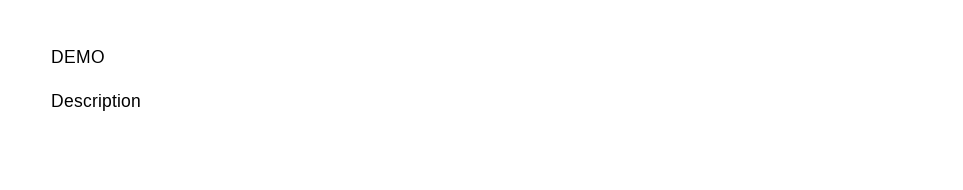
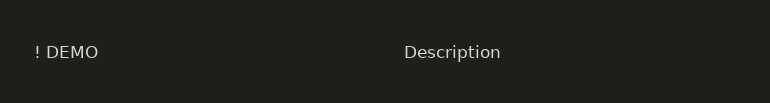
(51, 56) none -> [34,46,41,58] !

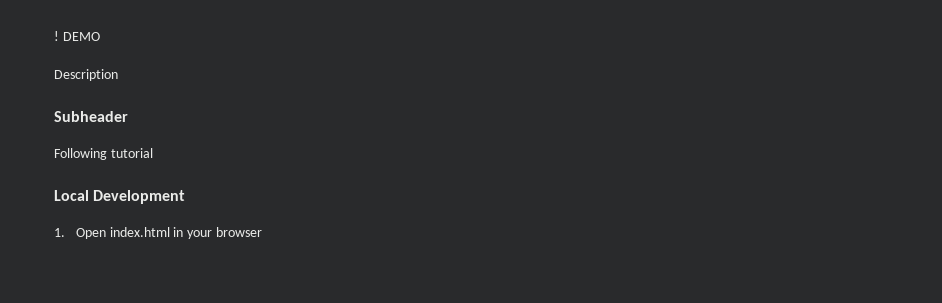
(501, 53) none -> [54,111,128,122] [54,148,153,160] [54,190,186,204] [54,227,262,239] // Subheader // Following tutorial // Local Development // 1. Open index.html in your browser

